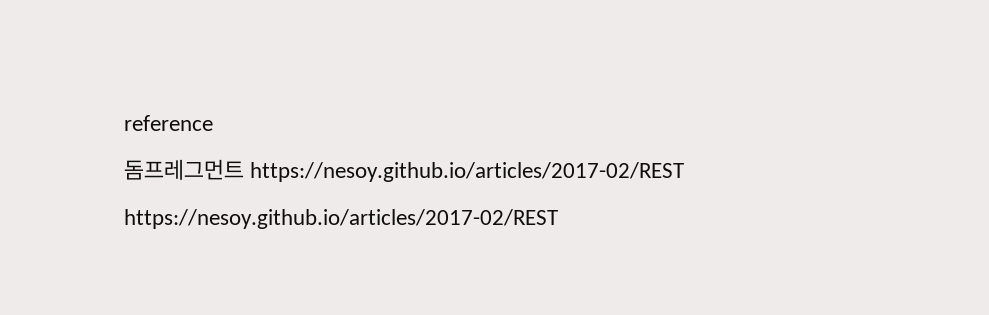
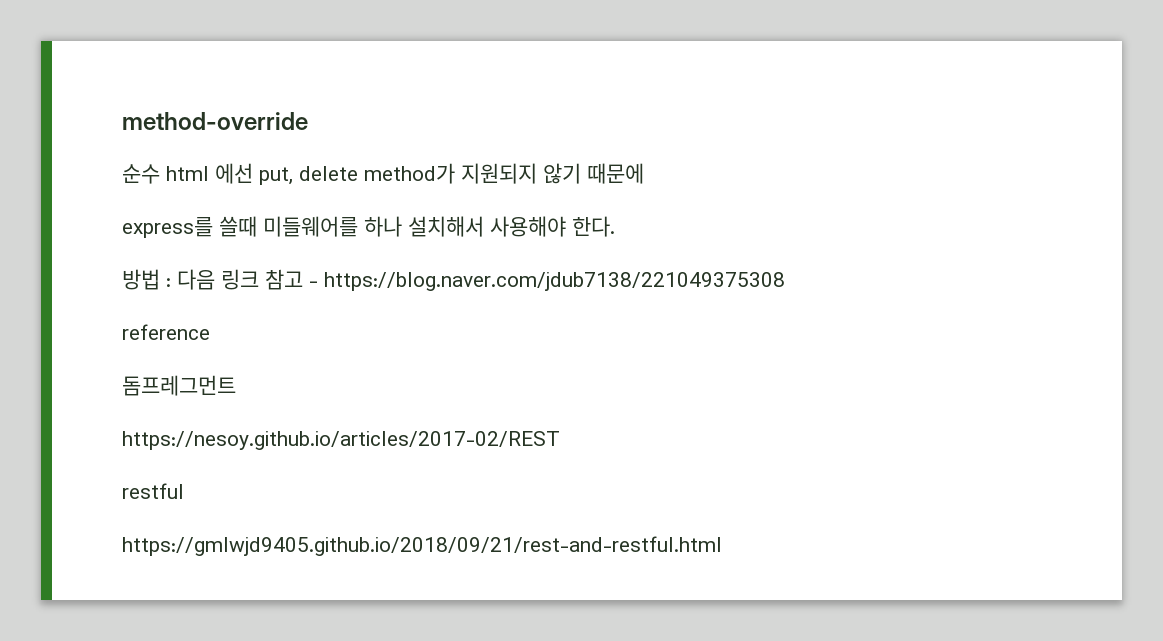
(124, 123) none -> [122,112,308,130] [122,163,644,185] [122,216,615,238] [122,269,785,291] method-override // 순수 html 에선 put, delete method가 지원되지 않기 때문에 // express를 쓸때 미들웨어를 하나 설치해서 사용해야 한다. // 방법 : 다음 링크 참고 - https://blog.naver.com/jdub7138/221049375308 //
(244, 169) none -> (236, 385) //
[124,209,558,229] https://nesoy.github.io/articles/2017-02/REST -> [122,483,184,499] [122,536,722,556] restful // https://gmlwjd9405.github.io/2018/09/21/rest-and-restful.html

